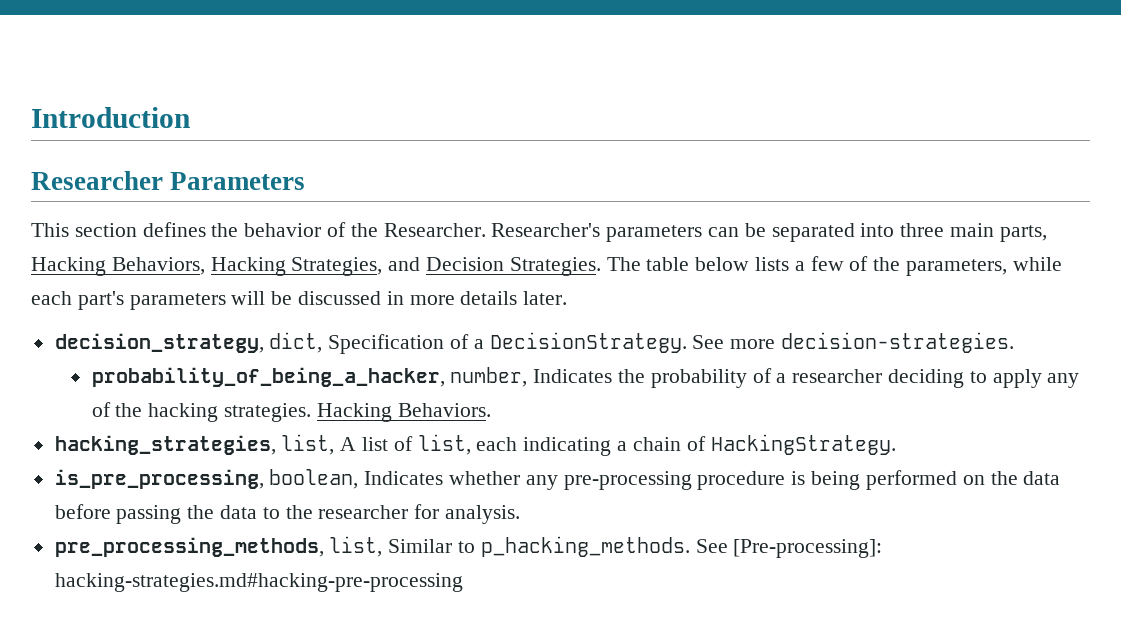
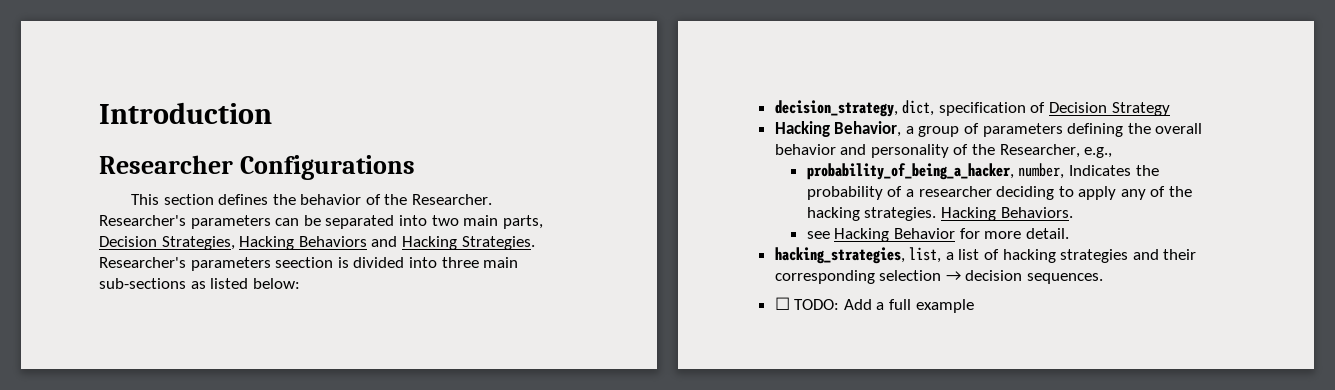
[170,172,306,190] Parameters -> [239,155,415,180] Configurations
[900,223,1047,242] [31,256,1062,276] [31,291,568,310] [54,332,1015,354] three main parts, Hacking Behaviors, Hacking Strategies, and Decision Strategies. The table below lists a few of the parameters, while each part's parameters will be discussed in more details later. // decision_strategy, dict, Specification of a DecisionStrategy. See more decision-strategies. -> [431,215,543,229] [99,236,535,250] [99,257,519,271] [99,278,300,289] [774,100,1170,117] [774,121,1203,137] [774,144,1113,158] two main parts, Decision Strategies, Hacking Behaviors and Hacking Strategies. Researcher's parameters seection is divided into three main sub-sections as listed below: // decision_strategy, dict, specification of Decision Strategy // Hacking Behavior, a group of parameters defining the overall behavior and personality of the Researcher, e.g.,
(491, 410) none -> [806,228,1069,242] // see Hacking Behavior for more detail.
[340,437,357,451] A -> [945,252,954,260] a
[417,434,896,456] [54,469,1061,490] [54,504,521,524] [54,536,883,558] [54,573,463,592] list, each indicating a chain of HackingStrategy. // is_pre_processing, boolean, Indicates whether any pre-processing procedure is being performed on the data before passing the data to the researcher for analysis. // pre_processing_methods, list, Similar to p_hacking_methods. See [Pre-processing]: hacking-strategies.md#hacking-pre-processing -> [1002,249,1197,263] [774,270,1104,284] [774,297,974,313] hacking strategies and their corresponding selection → decision sequences. // ☐ TODO: Add a full example

